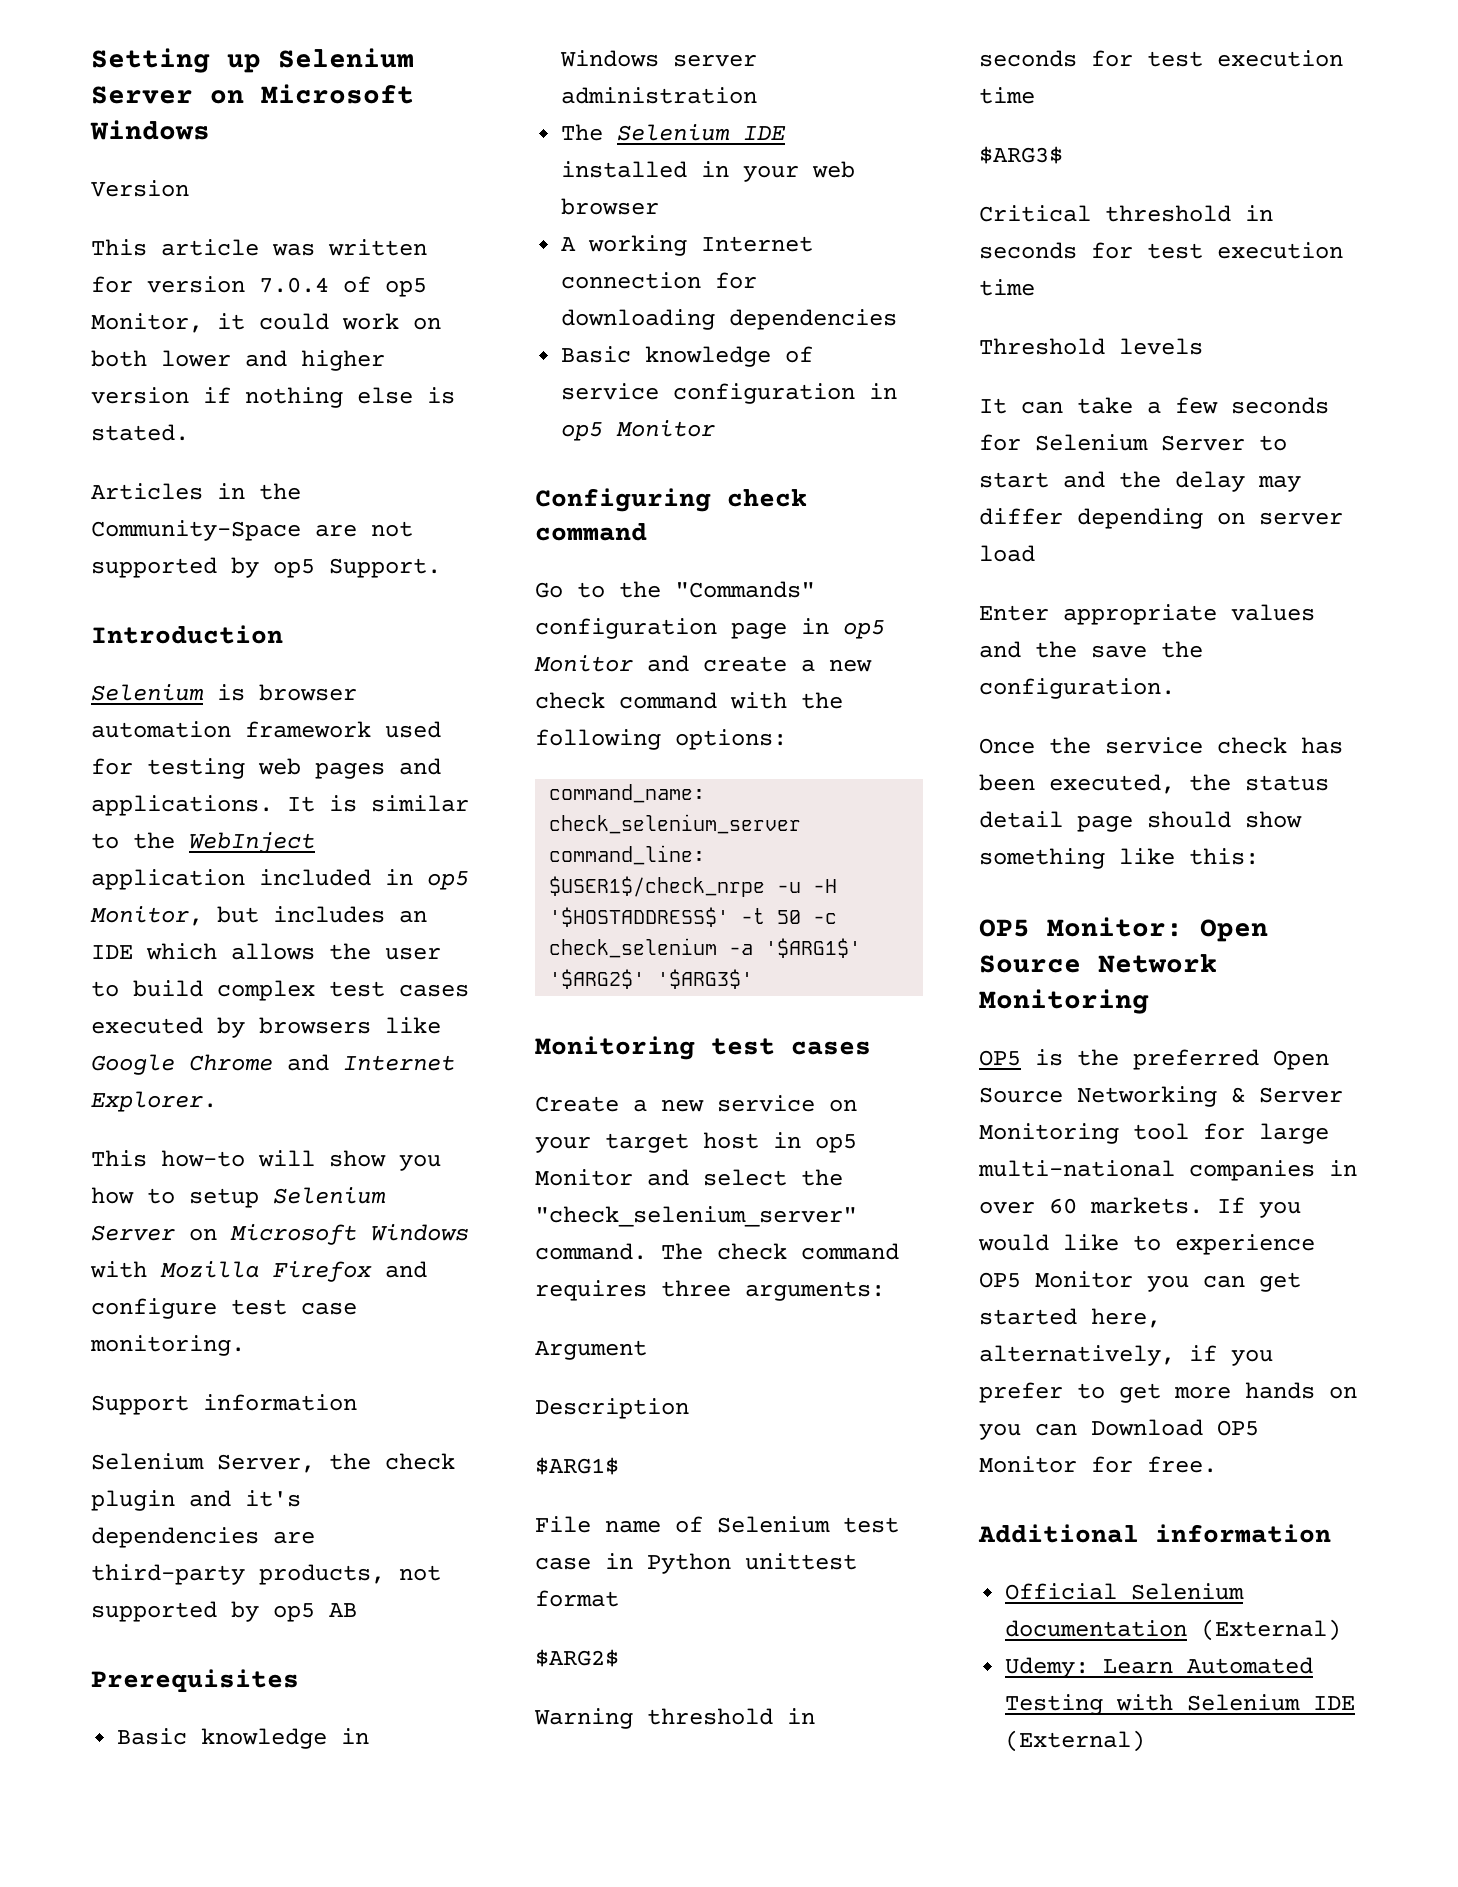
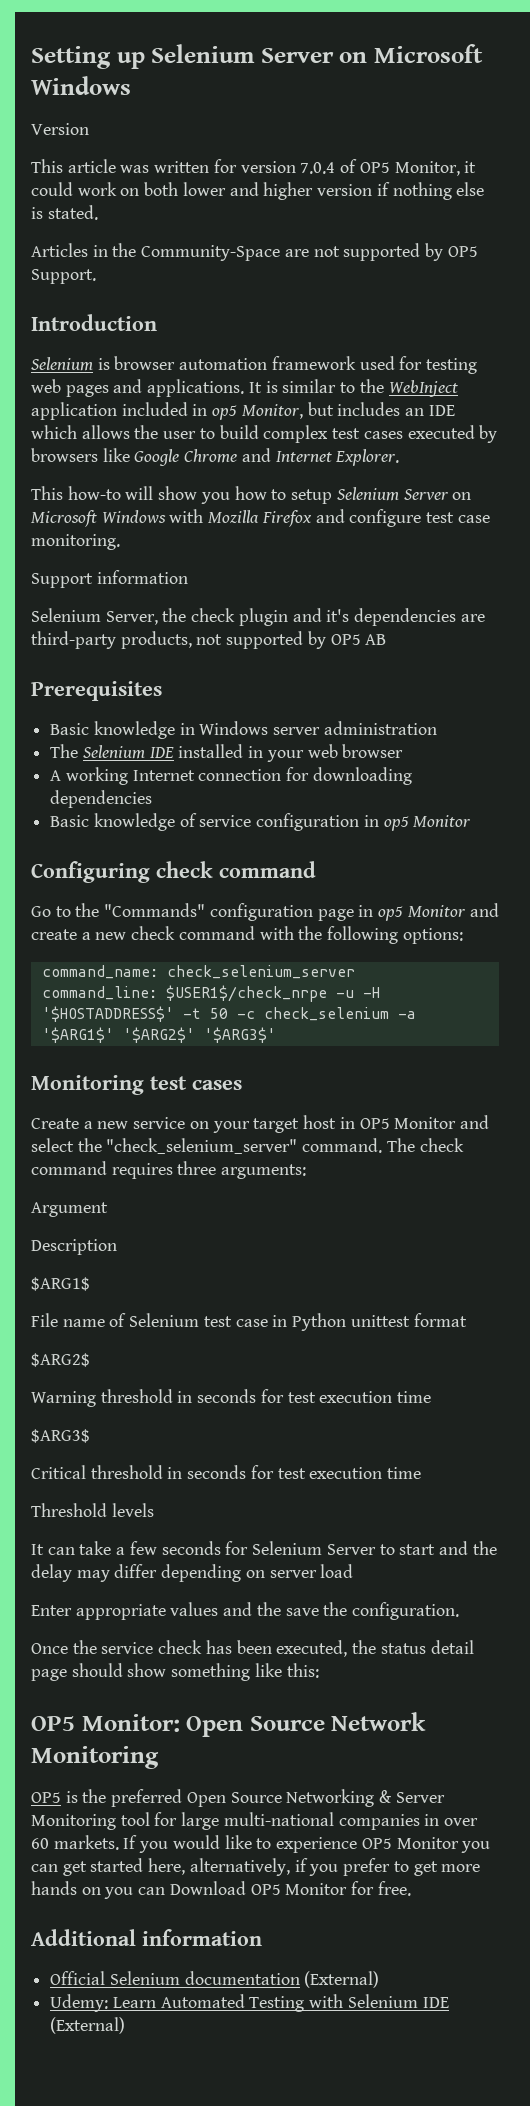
[385,278,427,297] op5 -> [359,162,390,173] OP5
[273,559,315,578] op5 -> [447,246,478,257] OP5
[273,1603,315,1622] op5 -> [330,634,361,645] OP5
[815,1134,857,1153] op5 -> [359,1118,390,1129] OP5

